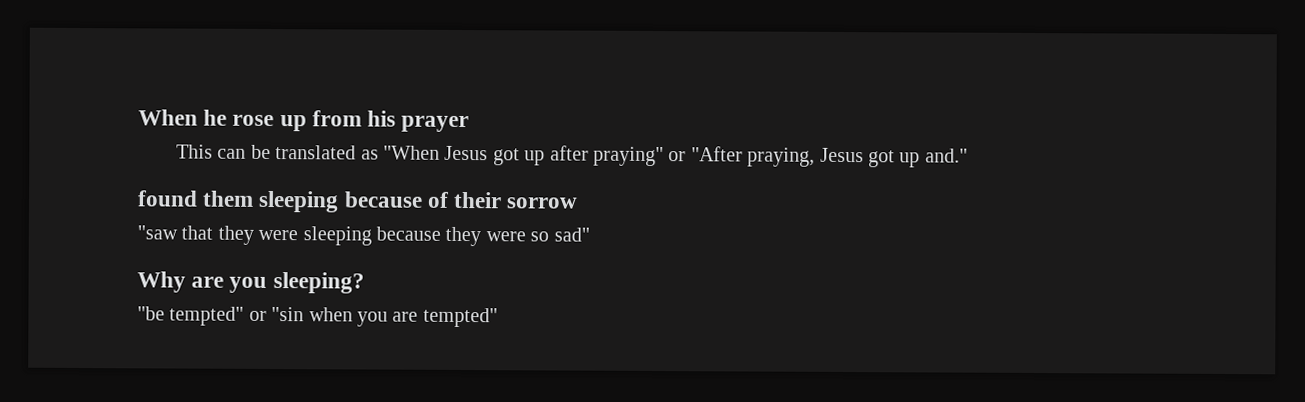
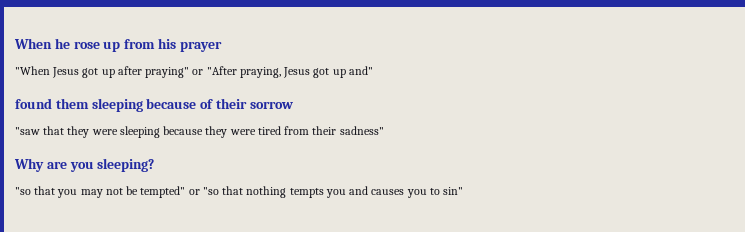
[175,144,379,160] This can be translated as -> (222, 46) none
[924,148,968,163] and." -> [348,66,373,75] and"
[530,227,590,242] so sad" -> [257,126,384,135] tired from their sadness"
[137,306,498,328] "be tempted" or "sin when you are tempted" -> [15,186,464,198] "so that you may not be tempted" or "so that nothing tempts you and causes you to sin"

